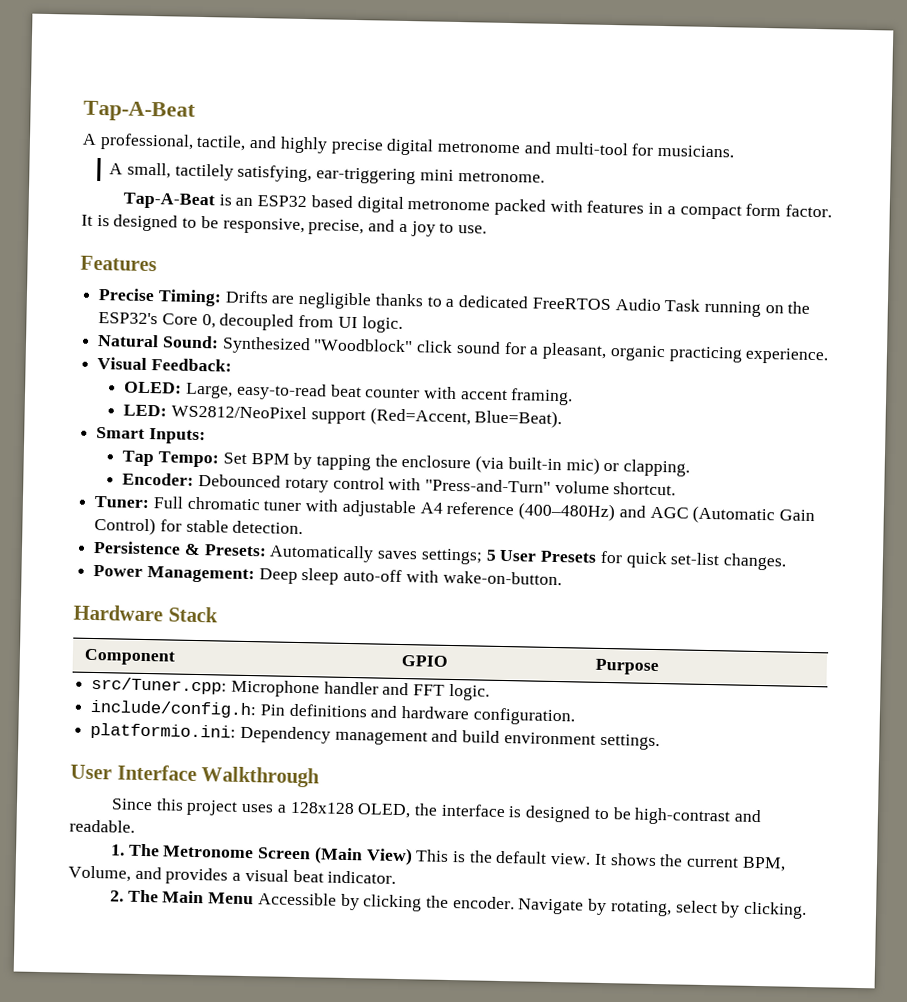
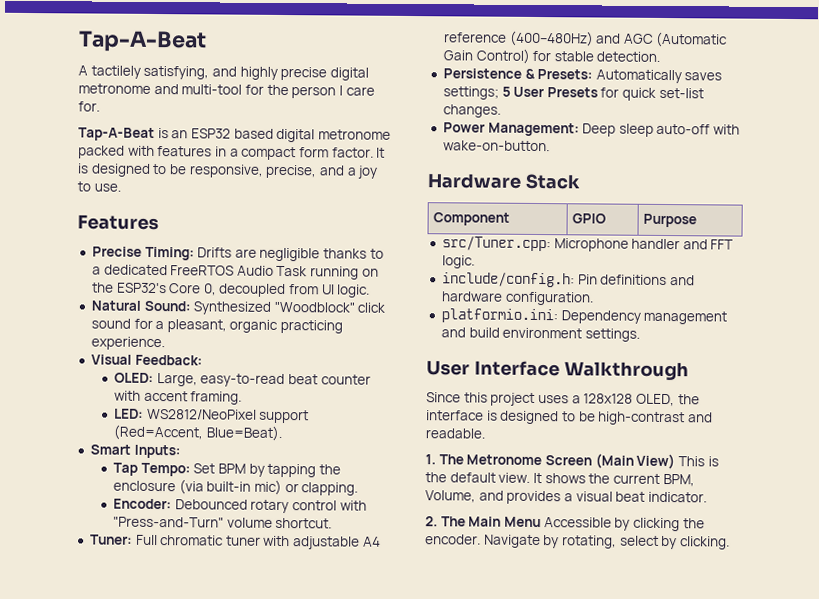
[99,133,247,151] professional, tactile, -> [90,65,210,80] tactilely satisfying,
[656,144,734,158] [109,162,545,185] musicians. // A small, tactilely satisfying, ear-triggering mini metronome. -> [266,84,375,99] [78,101,100,112] the person I care for.

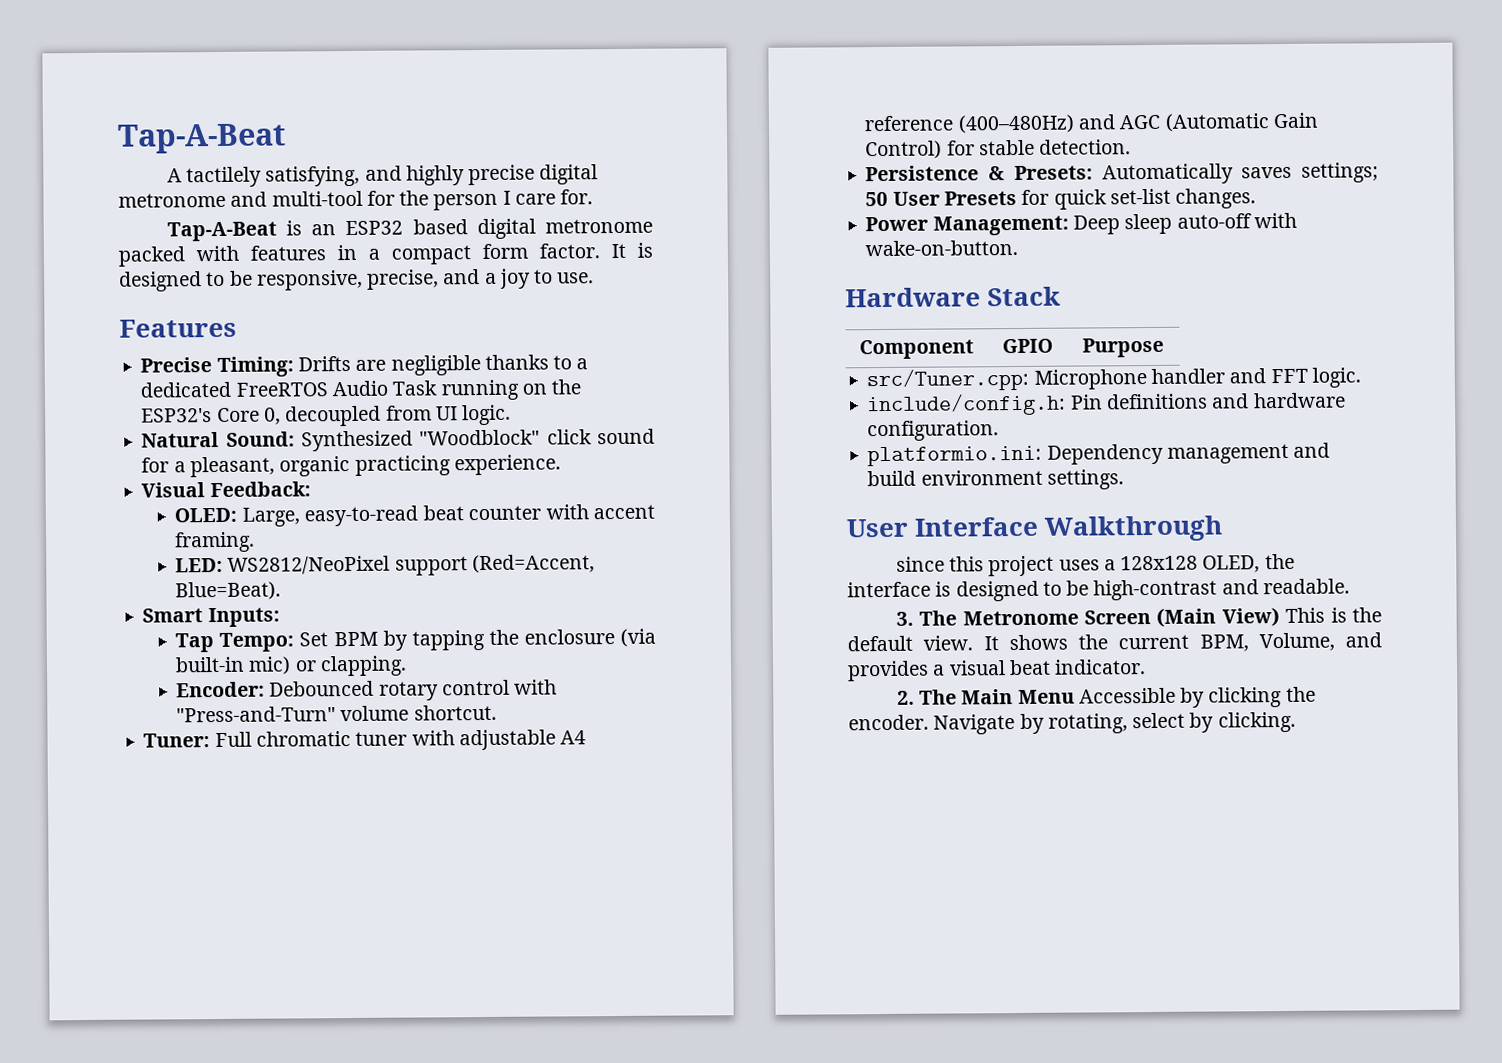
[501,86,511,97] 5 -> [865,191,889,207] 50
[426,392,461,403] Since -> [895,556,945,572] since
[425,454,436,465] 1. -> [895,611,914,626] 3.

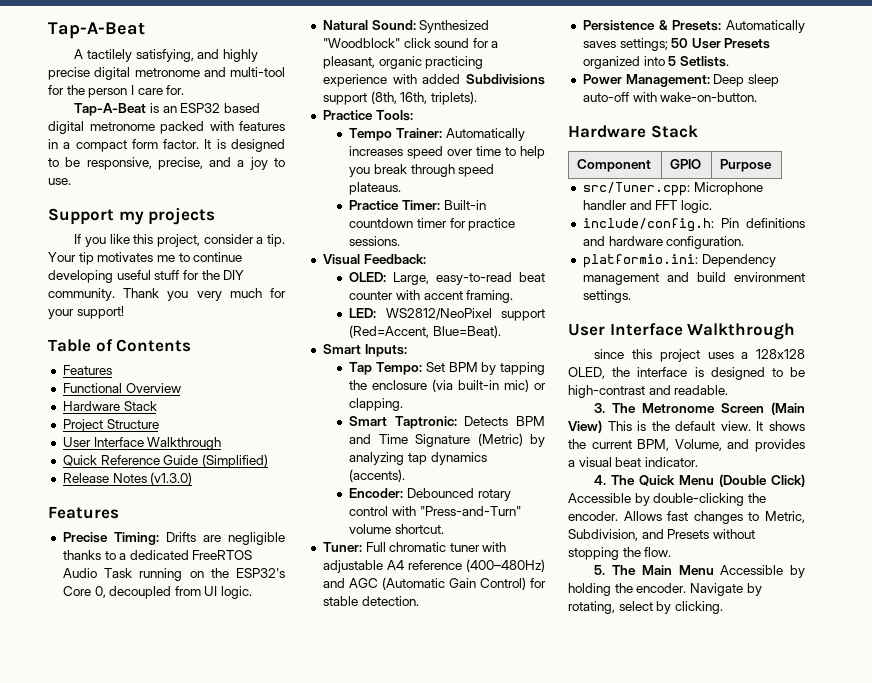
(595, 278) none -> [48,207,216,225] [74,234,285,247] [48,252,243,265] [48,270,245,283] [48,288,286,301] [48,306,124,319] [48,339,192,352] [62,365,112,375] [62,383,181,393] [62,401,157,411] [62,419,159,432] [62,437,222,450] [62,454,268,468] [62,472,193,485] // Support my projects // If you like this project, consider a tip. Your tip motivates me to continue developing useful stuff for the DIY community. Thank you very much for your support! // Table of Contents // Features // Functional Overview // Hardware Stack // Project Structure // User Interface Walkthrough // Quick Reference Guide (Simplified) // Release Notes (v1.3.0)
[453,454,561,476] experience. -> [322,74,545,87] [322,91,477,105] [322,110,413,121] [349,128,525,141] [349,146,545,159] [349,164,495,177] [349,182,402,195] [349,200,486,210] [349,218,516,231] [349,236,401,246] experience with added Subdivisions support (8th, 16th, triplets). // Practice Tools: // Tempo Trainer: Automatically increases speed over time to help you break through speed plateaus. // Practice Timer: Built-in countdown timer for practice sessions.
(408, 666) none -> [349,416,545,429] [349,433,545,447] [349,452,487,465] [349,469,406,482] // Smart Taptronic: Detects BPM and Time Signature (Metric) by analyzing tap dynamics (accents).
[1021,188,1257,210] for quick set-list changes. -> [582,56,729,69] organized into 5 Setlists.
[896,690,915,705] 2. -> [594,474,805,487] [568,493,766,506] [568,511,805,524] [568,529,755,541] [568,547,672,560] [594,565,606,575] 4. The Quick Menu (Double Click) Accessible by double-clicking the encoder. Allows fast changes to Metric, Subdivision, and Presets without stopping the flow. // 5.
[1208,687,1283,708] clicking -> [568,583,611,596] holding

